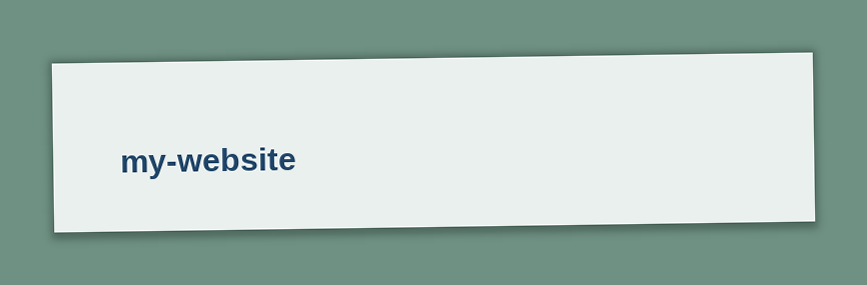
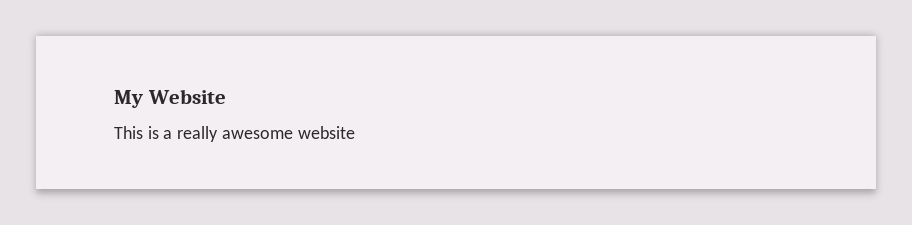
[120,146,297,180] my-website -> [114,89,226,108] [114,126,355,142] My Website // This is a really awesome website

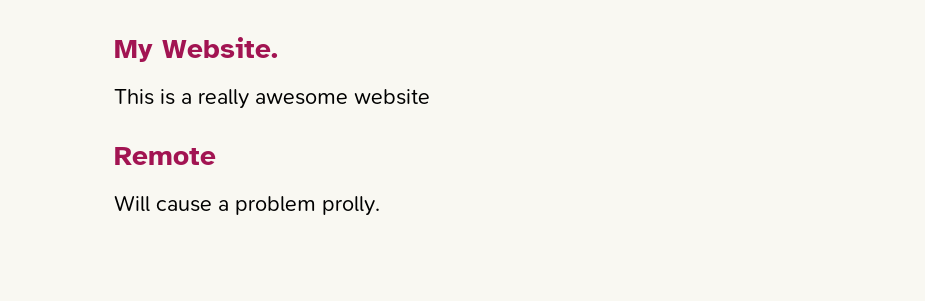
[147,89,226,104] Website -> [162,37,278,58] Website.
(355, 132) none -> [114,147,216,165] [114,195,380,216] // Remote // Will cause a problem prolly.

